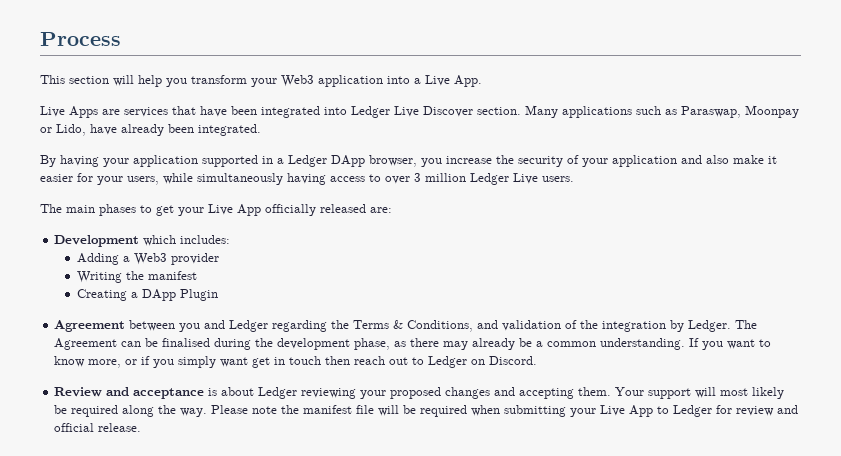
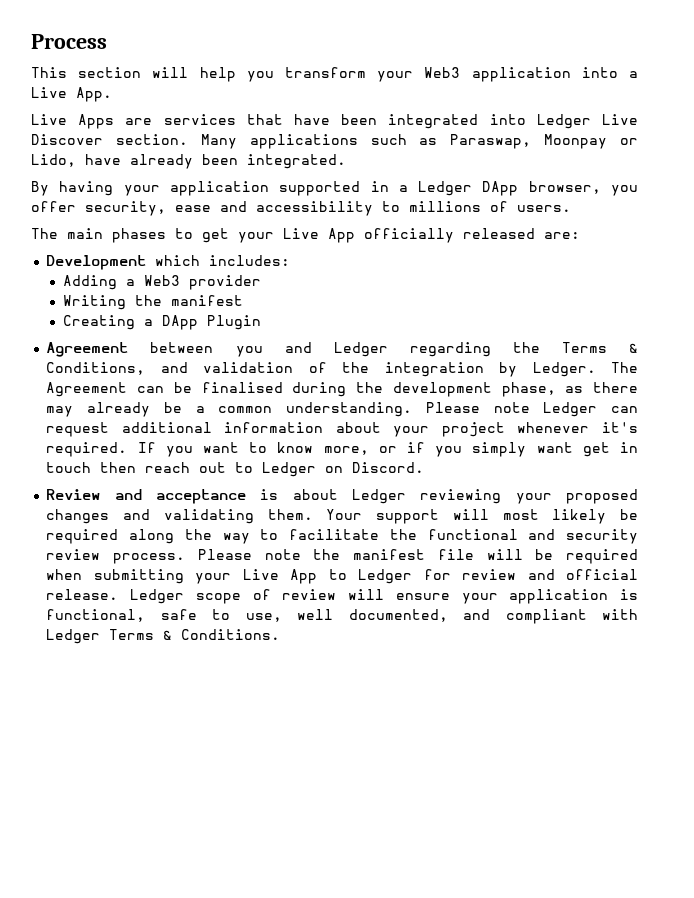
[446,155,777,167] [40,173,538,185] increase the security of your application and also make it easier for your users, while simultaneously having access to over 3 million Ledger Live -> [31,201,508,216] offer security, ease and accessibility to millions of
(686, 344) none -> [425,402,639,417] [46,422,639,437] [46,442,128,457] Please note Ledger can request additional information about your project whenever it's required.
[519,388,575,399] accepting -> [163,509,254,524] validating
[180,408,208,417] way. -> [222,529,639,544] [46,549,186,564] way to facilitate the functional and security review process.
(142, 427) none -> [130,589,639,604] [46,609,638,624] [46,629,281,644] Ledger scope of review will ensure your application is functional, safe to use, well documented, and compliant with Ledger Terms & Conditions.

